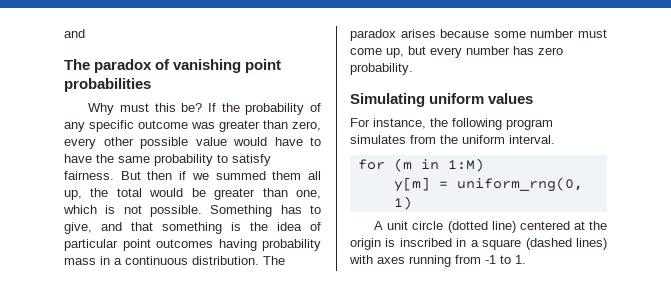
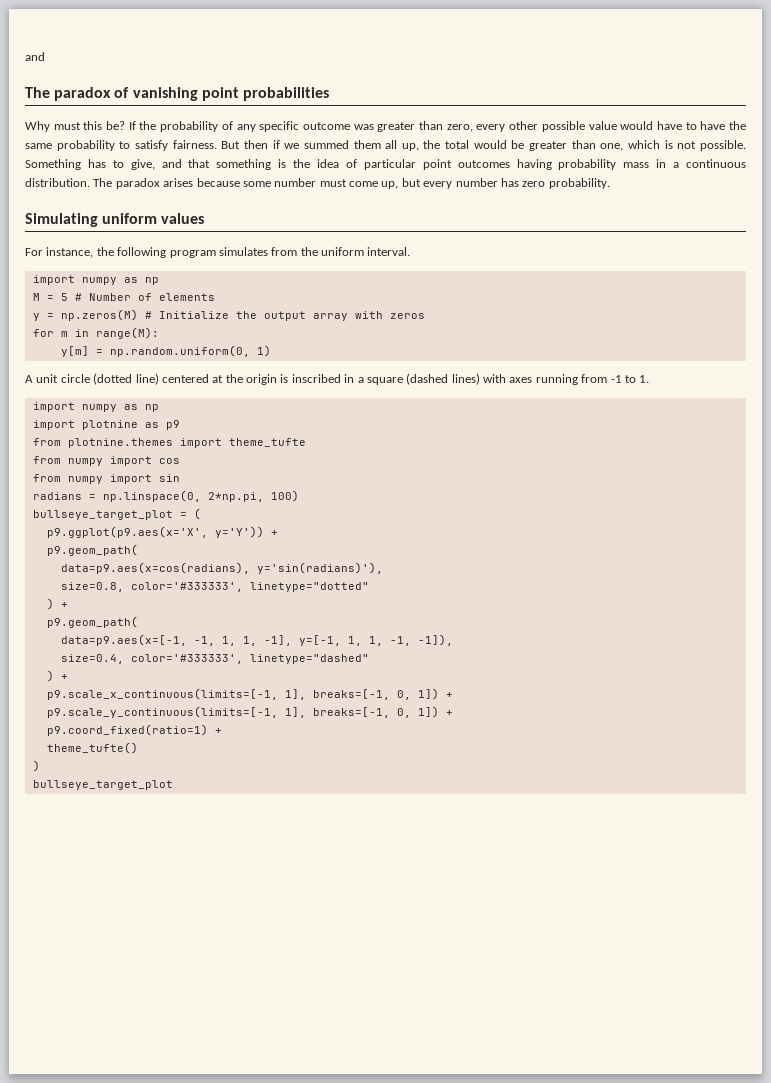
[357,158,484,172] for (m in 1:M) -> [32,275,159,285] [32,293,215,301] [32,309,425,321] [32,327,159,339] import numpy as np // M = 5 # Number of elements // y = np.zeros(M) # Initialize the output array with zeros // for m in range(M):
[456,177,583,192] uniform_rng(0, -> [109,345,250,357] np.random.uniform(0,
(526, 259) none -> [32,402,159,412] [32,420,180,430] [32,438,306,448] [32,456,180,466] [32,474,180,484] [32,490,299,502] [32,508,201,520] [46,526,278,538] [46,544,138,556] [60,562,383,574] [60,582,369,592] [46,598,68,610] [46,616,138,628] [60,634,453,646] [60,654,369,664] [46,670,68,682] [46,688,453,700] [46,706,453,718] [46,724,222,736] [46,742,138,754] [32,760,40,772] [32,780,173,790] // import numpy as np // import plotnine as p9 // from plotnine.themes import theme_tufte // from numpy import cos // from numpy import sin // radians = np.linspace(0, 2*np.pi, 100) // bullseye_target_plot = ( // p9.ggplot(p9.aes(x='X', y='Y')) + // p9.geom_path( // data=p9.aes(x=cos(radians), y='sin(radians)'), // size=0.8, color='#333333', linetype="dotted" // ) + // p9.geom_path( // data=p9.aes(x=[-1, -1, 1, 1, -1], y=[-1, 1, 1, -1, -1]), // size=0.4, color='#333333', linetype="dashed" // ) + // p9.scale_x_continuous(limits=[-1, 1], breaks=[-1, 0, 1]) + // p9.scale_y_continuous(limits=[-1, 1], breaks=[-1, 0, 1]) + // p9.coord_fixed(ratio=1) + // theme_tufte() // ) // bullseye_target_plot

